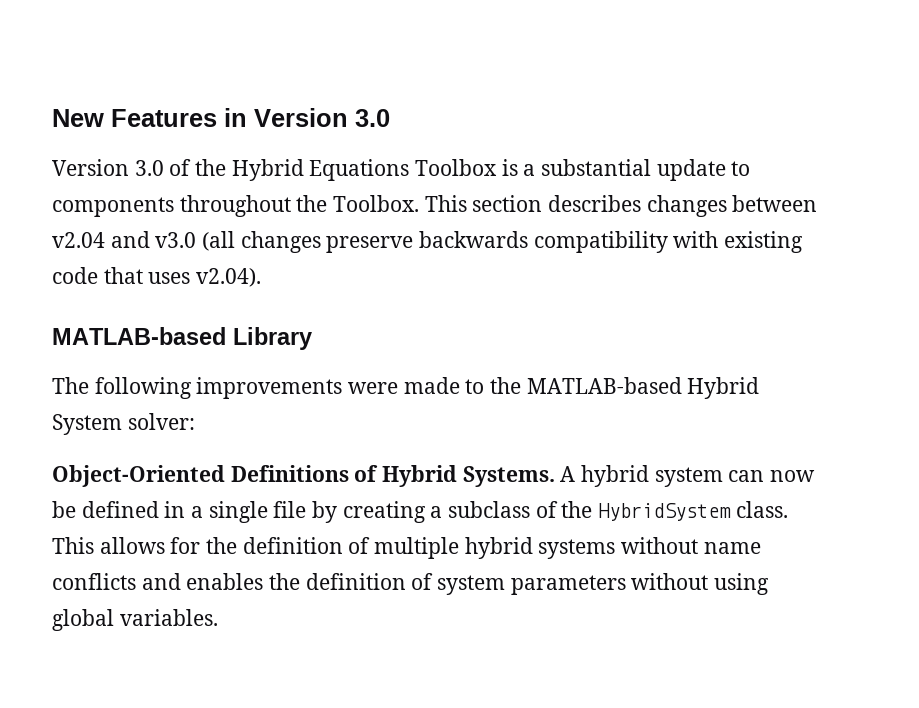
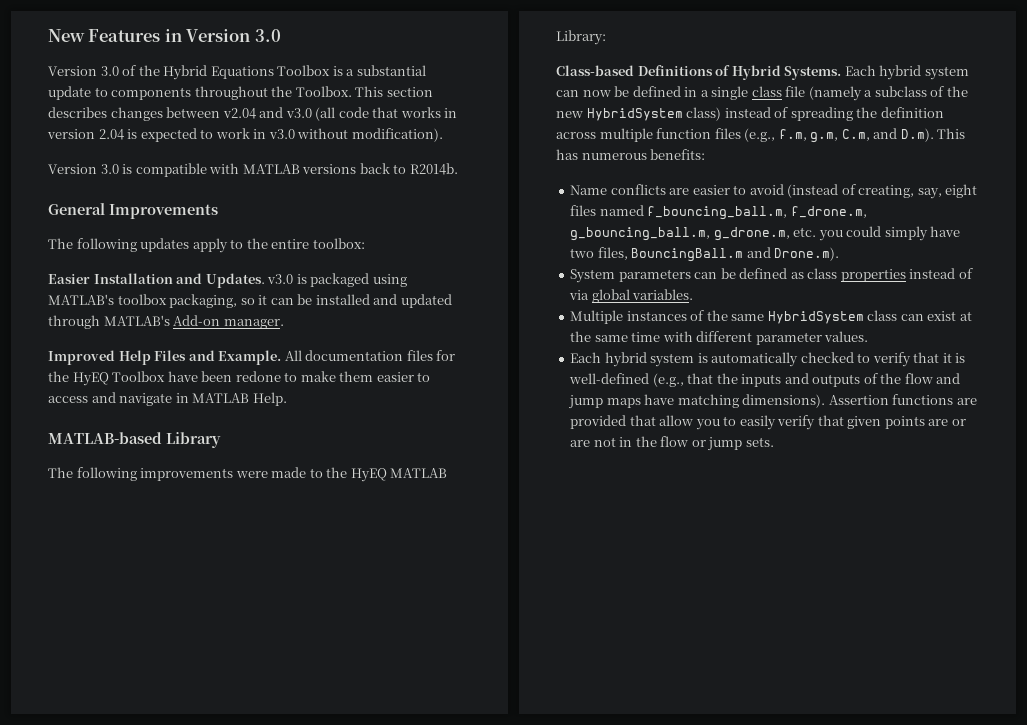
[240,231,804,253] [52,267,262,287] changes preserve backwards compatibility with existing code that uses v2.04). -> [338,107,458,118] [47,128,443,142] [48,163,458,177] [48,203,218,219] [48,238,365,253] [48,273,407,288] [48,294,452,308] [48,315,284,329] [48,350,456,365] [48,371,431,386] [48,392,287,406] code that works in version 2.04 is expected to work in v3.0 without modification). // Version 3.0 is compatible with MATLAB versions back to R2014b. // General Improvements // The following updates apply to the entire toolbox: // Easier Installation and Updates. v3.0 is packaged using MATLAB's toolbox packaging, so it can be installed and updated through MATLAB's Add-on manager. // Improved Help Files and Example. All documentation files for the HyEQ Toolbox have been redone to make them easier to access and navigate in MATLAB Help.
[526,377,760,399] [52,413,195,435] [52,465,225,487] MATLAB-based Hybrid System solver: // Object-Oriented -> [350,468,448,482] [556,30,606,45] [556,65,634,76] HyEQ MATLAB Library: // Class-based
[560,466,576,482] A -> [844,65,876,76] Each
[273,501,426,523] file by creating -> [751,86,862,101] class file (namely
[598,501,788,521] [52,537,761,559] [52,573,770,595] [52,609,218,631] HybridSystem class. This allows for the definition of multiple hybrid systems without name conflicts and enables the definition of system parameters without using global variables. -> [556,107,944,121] [556,128,966,143] [556,149,706,160] [570,184,978,199] [570,205,867,220] [570,226,961,241] [570,247,840,262] [570,268,973,283] [569,289,694,303] [570,310,972,324] [570,331,869,345] [570,352,966,367] [569,373,961,387] [568,394,977,409] [570,415,966,430] [570,436,774,451] new HybridSystem class) instead of spreading the definition across multiple function files (e.g., f.m, g.m, C.m, and D.m). This has numerous benefits: // Name conflicts are easier to avoid (instead of creating, say, eight files named f_bouncing_ball.m, f_drone.m, g_bouncing_ball.m, g_drone.m, etc. you could simply have two files, BouncingBall.m and Drone.m). // System parameters can be defined as class properties instead of via global variables. // Multiple instances of the same HybridSystem class can exist at the same time with different parameter values. // Each hybrid system is automatically checked to verify that it is well-defined (e.g., that the inputs and outputs of the flow and jump maps have matching dimensions). Assertion functions are provided that allow you to easily verify that given points are or are not in the flow or jump sets.

